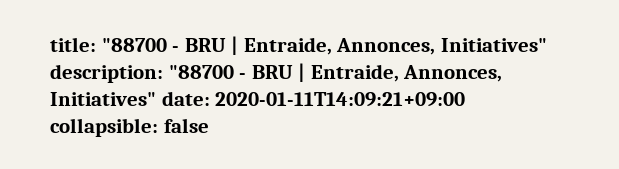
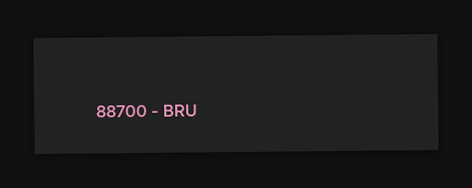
[50,36,547,55] [50,63,503,83] [50,91,466,107] [50,118,209,137] title: "88700 - BRU | Entraide, Annonces, Initiatives" description: "88700 - BRU | Entraide, Annonces, Initiatives" date: 2020-01-11T14:09:21+09:00 collapsible: false -> [96,104,198,118] 88700 - BRU

